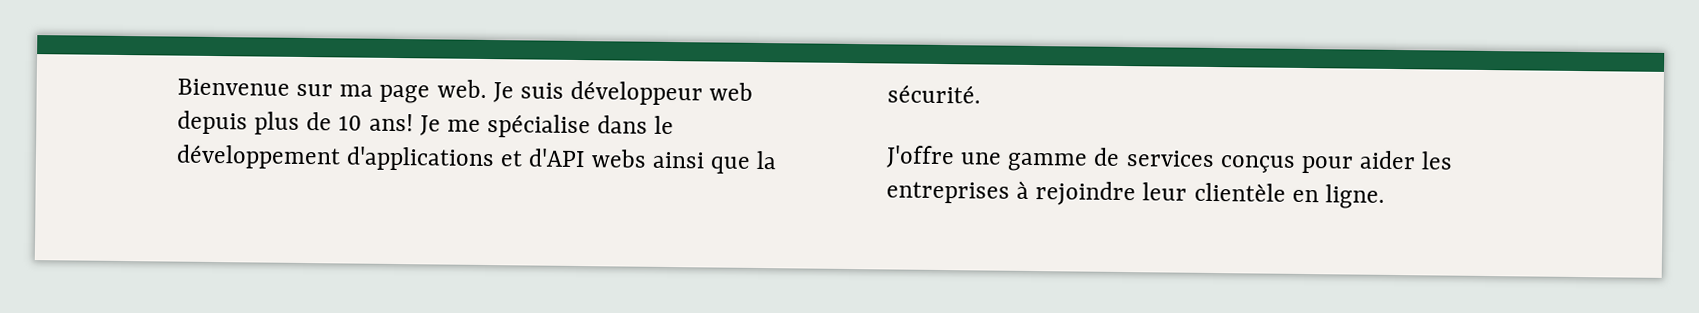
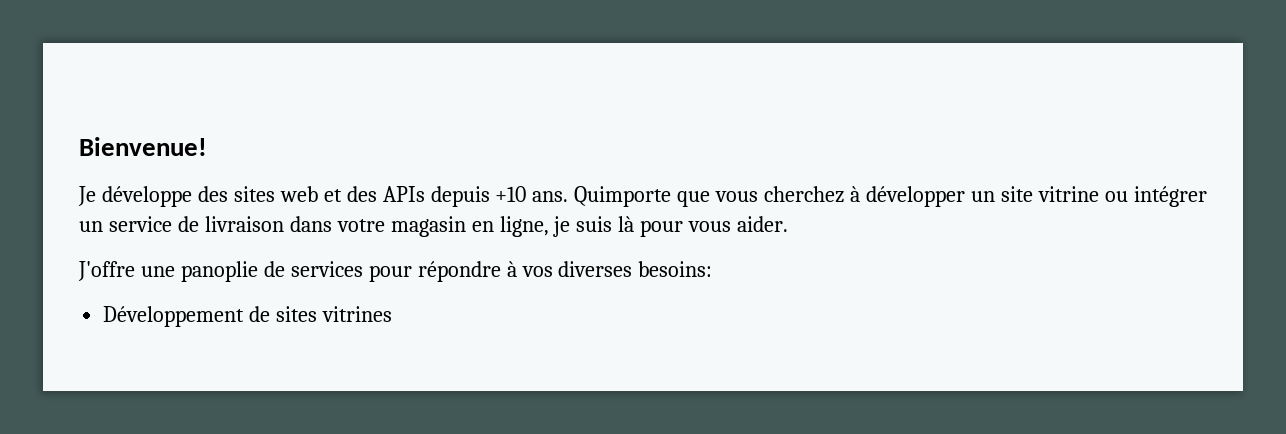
[177,78,754,106] [177,110,675,139] [176,144,778,174] [887,84,981,104] Bienvenue sur ma page web. Je suis développeur web depuis plus de 10 ans! Je me spécialise dans le développement d'applications et d'API webs ainsi que la sécurité. -> [79,137,207,156] [78,186,1207,207] [79,216,789,237] Bienvenue! // Je développe des sites web et des APIs depuis +10 ans. Quimporte que vous cherchez à développer un site vitrine ou intégrer un service de livraison dans votre magasin en ligne, je suis là pour vous aider.
[1007,152,1089,172] gamme -> [180,261,258,282] panoplie
[1219,150,1454,174] [886,180,1385,209] conçus pour aider les entreprises à rejoindre leur clientèle en ligne. -> [368,261,713,282] [103,306,393,327] pour répondre à vos diverses besoins: // Développement de sites vitrines

